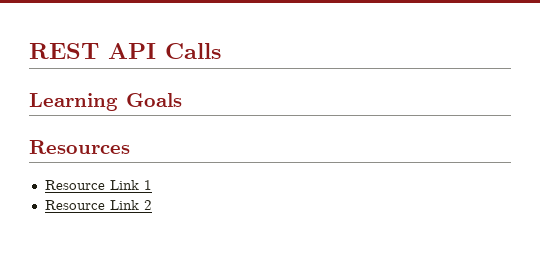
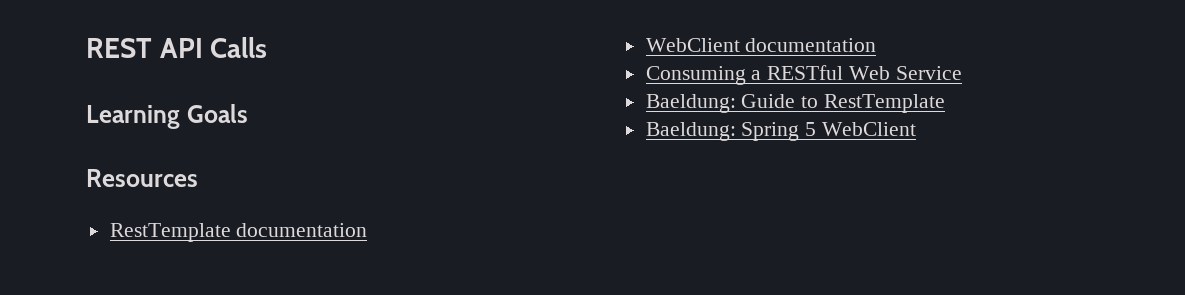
[44,180,152,190] [44,200,152,210] Resource Link 1 // Resource Link 2 -> [109,223,368,242] [645,38,877,52] [645,65,962,85] [645,94,946,113] [645,122,917,141] RestTemplate documentation // WebClient documentation // Consuming a RESTful Web Service // Baeldung: Guide to RestTemplate // Baeldung: Spring 5 WebClient

